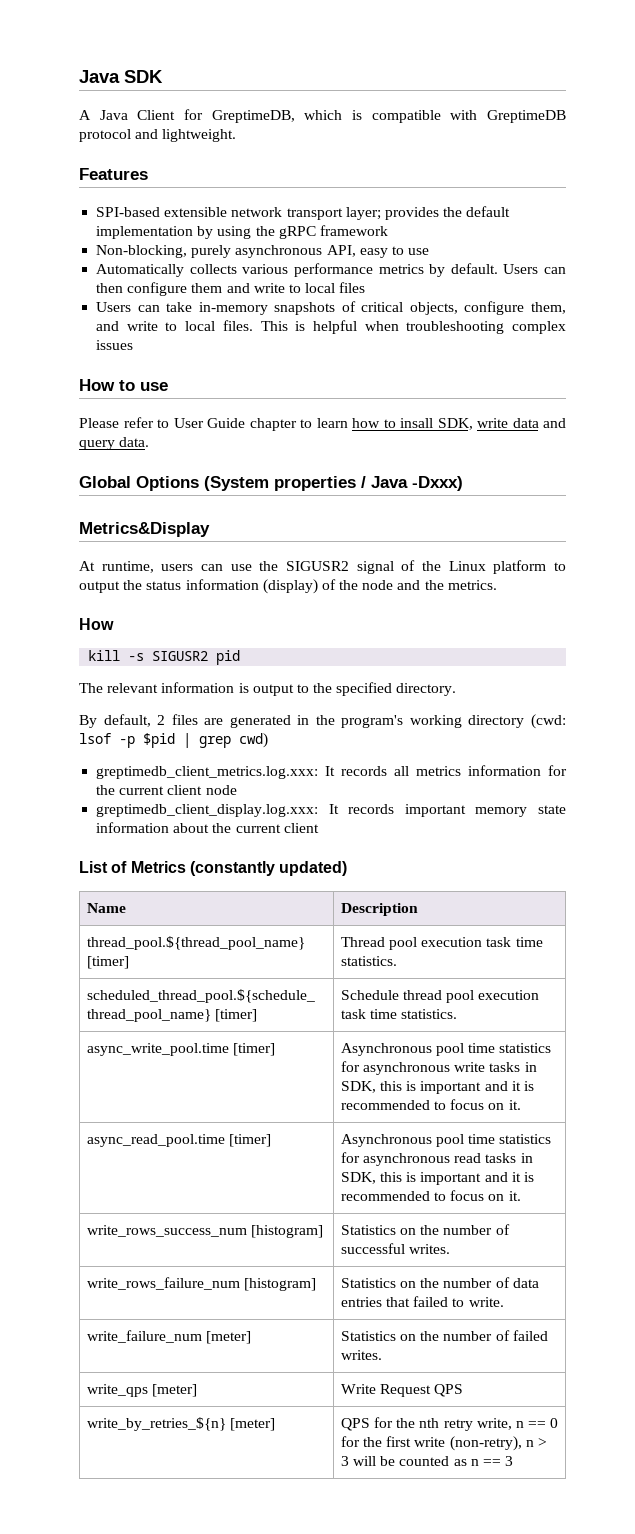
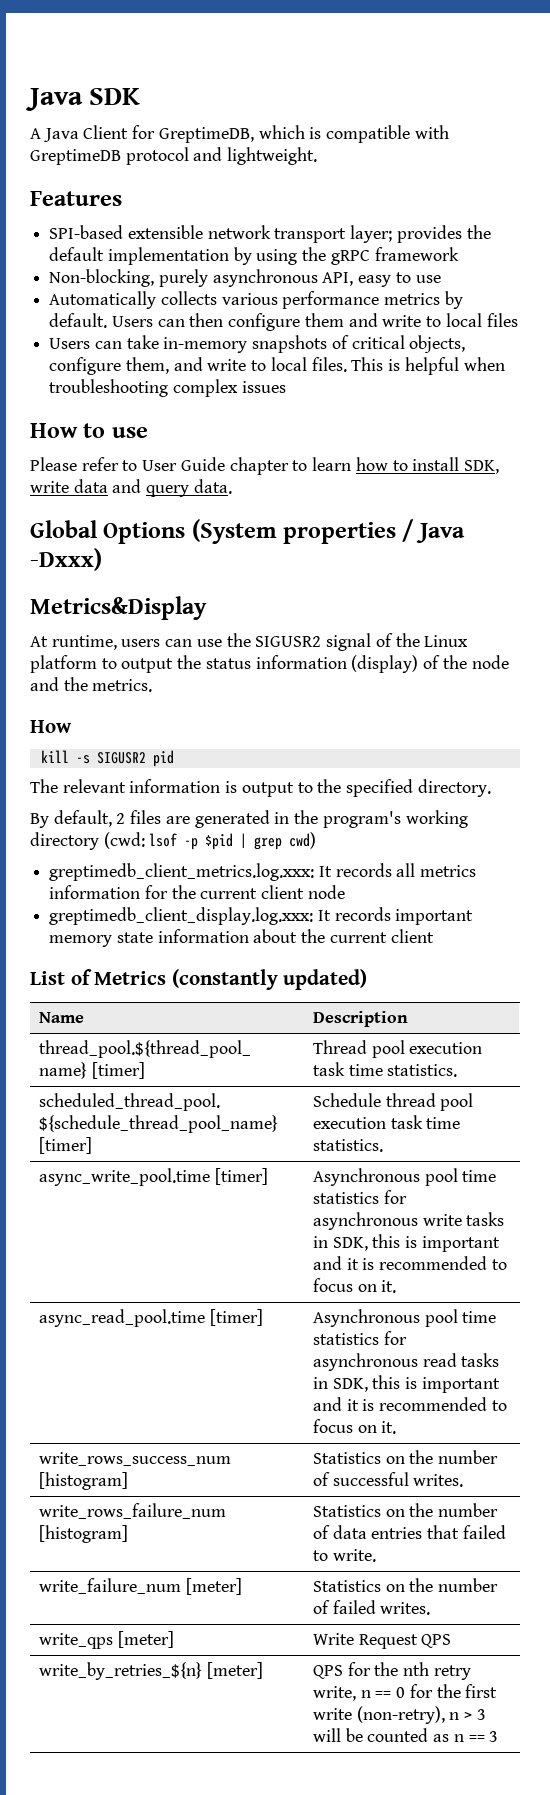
[400,418,433,428] insall -> [412,457,460,471] install

